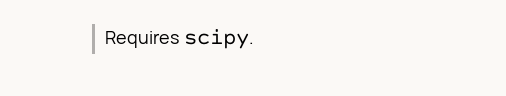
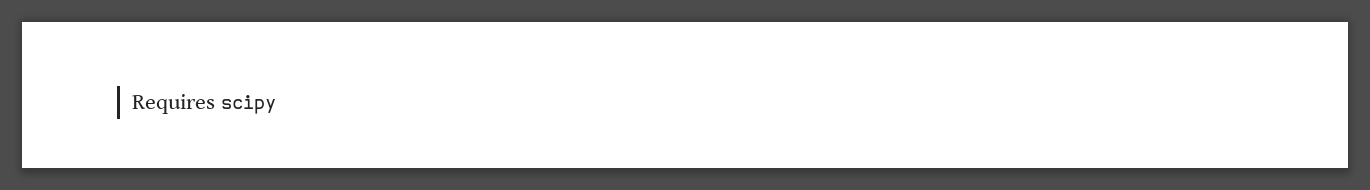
[183,29,254,49] scipy. -> [221,95,277,114] scipy

